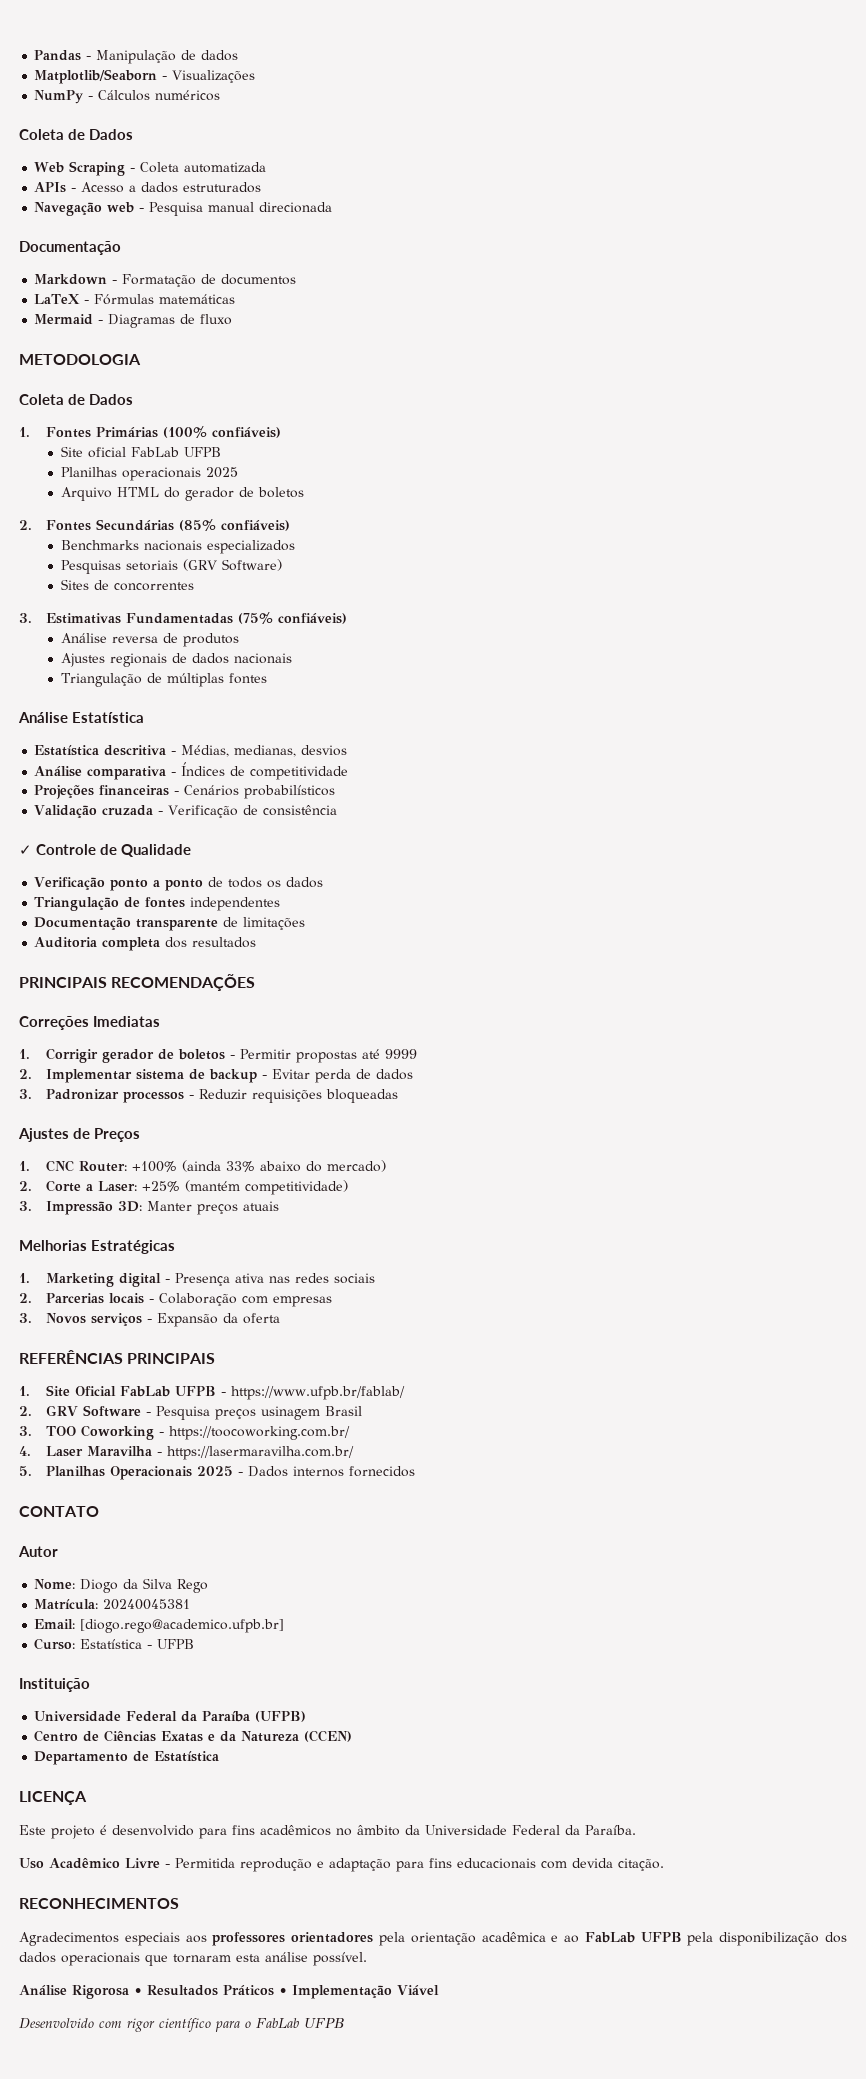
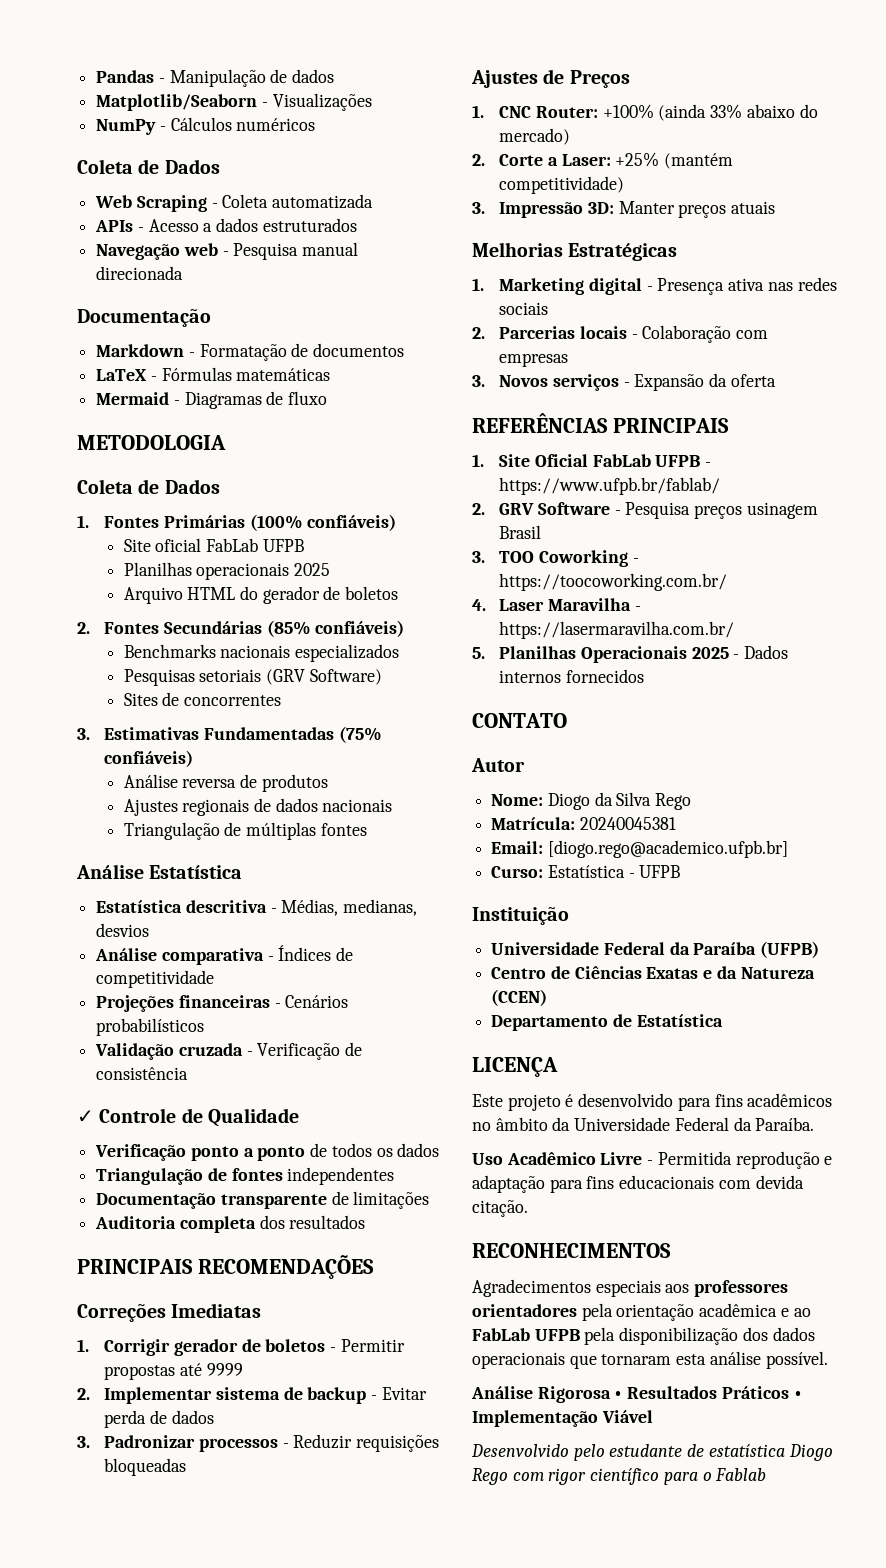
(94, 2023) none -> [573,1444,833,1461] [472,1468,508,1485] pelo estudante de estatística Diogo Rego
[256,2018,344,2029] FabLab UFPB -> [715,1468,767,1481] Fablab

